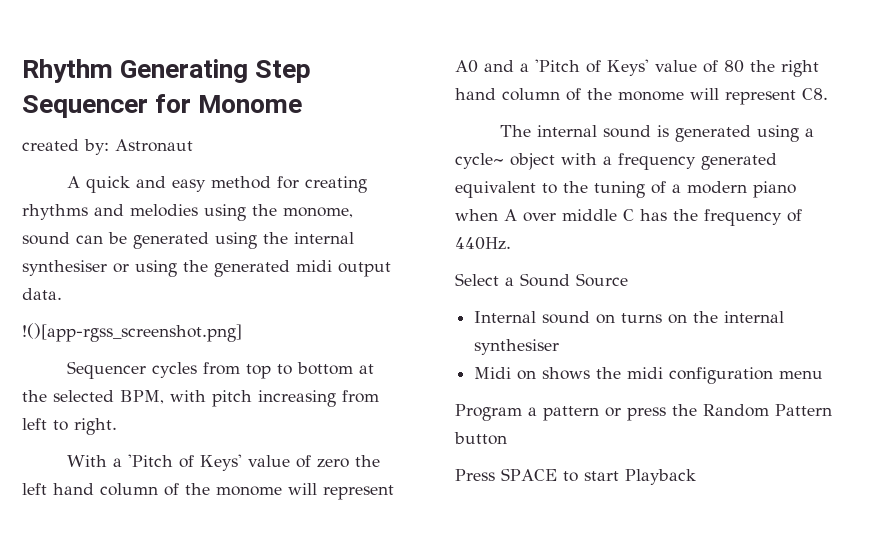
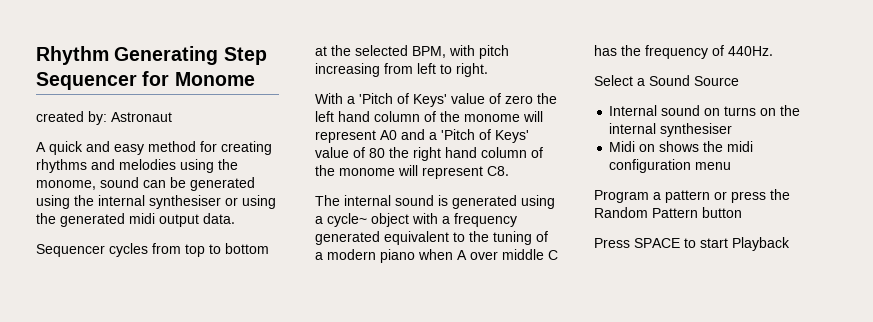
[22,323,242,342] // !()[app-rgss_screenshot.png] -> (235, 218) none

